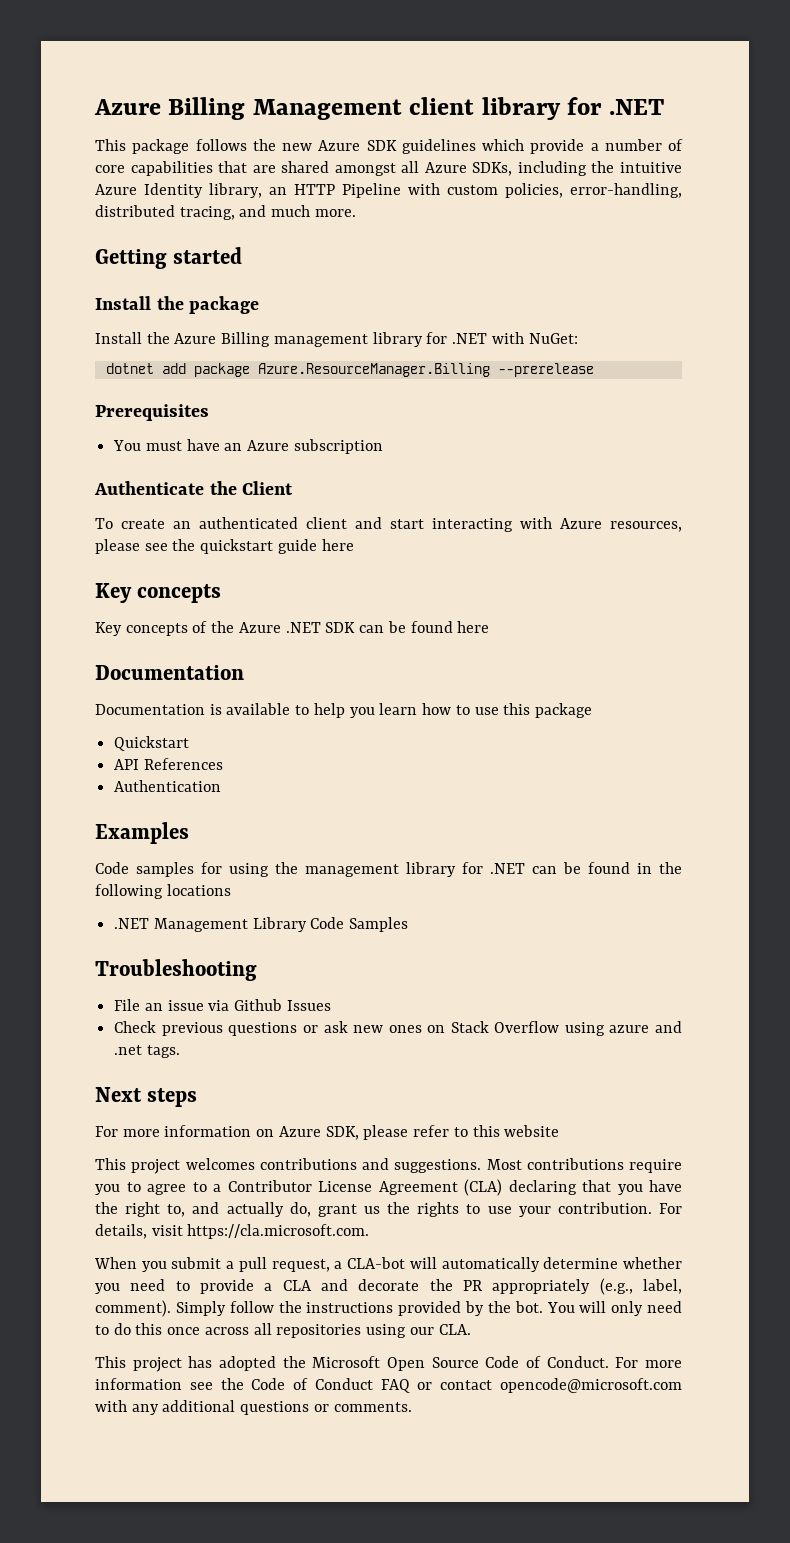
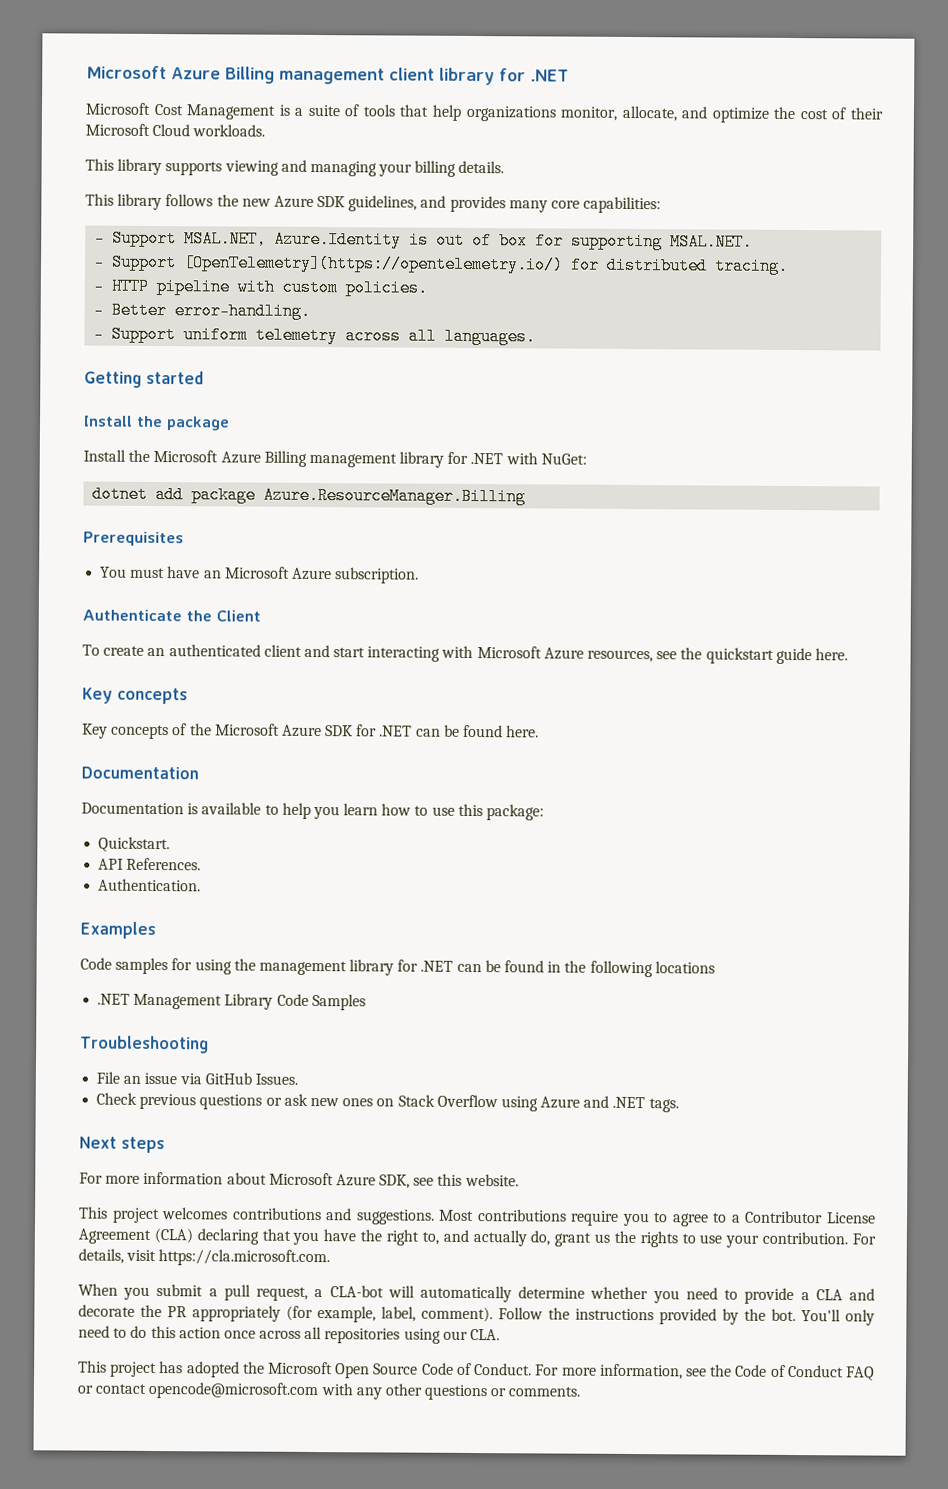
[94,97,402,120] Azure Billing Management -> [86,65,385,85] Microsoft Azure Billing management
[95,139,190,154] This package -> [85,102,884,123] [85,123,266,137] [85,158,505,177] [85,193,163,211] Microsoft Cost Management is a suite of tools that help organizations monitor, allocate, and optimize the cost of their Microsoft Cloud workloads. // This library supports viewing and managing your billing details. // This library
[401,139,683,154] [95,161,682,176] [95,183,682,198] [95,205,356,220] guidelines which provide a number of core capabilities that are shared amongst all Azure SDKs, including the intuitive Azure Identity library, an HTTP Pipeline with custom policies, error-handling, distributed tracing, and much more. -> [348,195,662,214] [94,229,754,251] [93,253,790,275] [93,277,429,297] [93,301,312,320] [93,325,537,346] guidelines, and provides many core capabilities: // - Support MSAL.NET, Azure.Identity is out of box for supporting MSAL.NET. // - Support [OpenTelemetry](https://opentelemetry.io/) for distributed tracing. // - HTTP pipeline with custom policies. // - Better error-handling. // - Support uniform telemetry across all languages.
(170, 338) none -> [153,449,219,463] Microsoft
[497,363,594,377] --prerelease -> (527, 496) none
[247,439,383,454] Azure subscription -> [224,566,420,584] Microsoft Azure subscription.
(552, 523) none -> [476,646,542,659] Microsoft
[95,539,140,554] please -> (654, 656) none
[321,539,354,551] here -> [814,648,848,661] here.
[238,621,490,633] Azure .NET SDK can be found here -> [214,723,540,738] Microsoft Azure SDK for .NET can be found here.
[534,703,592,718] [114,736,190,751] package // Quickstart -> [486,804,545,821] [98,836,171,853] package: // Quickstart.
[143,758,223,770] [114,780,222,792] References // Authentication -> [126,857,202,871] [98,878,202,892] References. // Authentication.
[234,999,331,1011] Github Issues -> [204,1072,298,1085] GitHub Issues.
[609,1021,682,1033] [114,1045,143,1055] azure and .net -> [540,1095,646,1109] Azure and .NET
[256,1125,560,1140] on Azure SDK, please refer to this website -> [226,1172,519,1189] about Microsoft Azure SDK, see this website.
[599,1278,682,1295] [95,1300,274,1317] (e.g., label, comment). Simply follow -> [286,1305,543,1323] (for example, label, comment). Follow
[546,1301,607,1313] You will -> [801,1309,841,1322] You'll
(163, 1329) none -> [178,1327,221,1339] action
[95,1378,182,1390] information -> [599,1363,683,1380] information,
[162,1400,236,1412] additional -> [384,1383,422,1396] other

